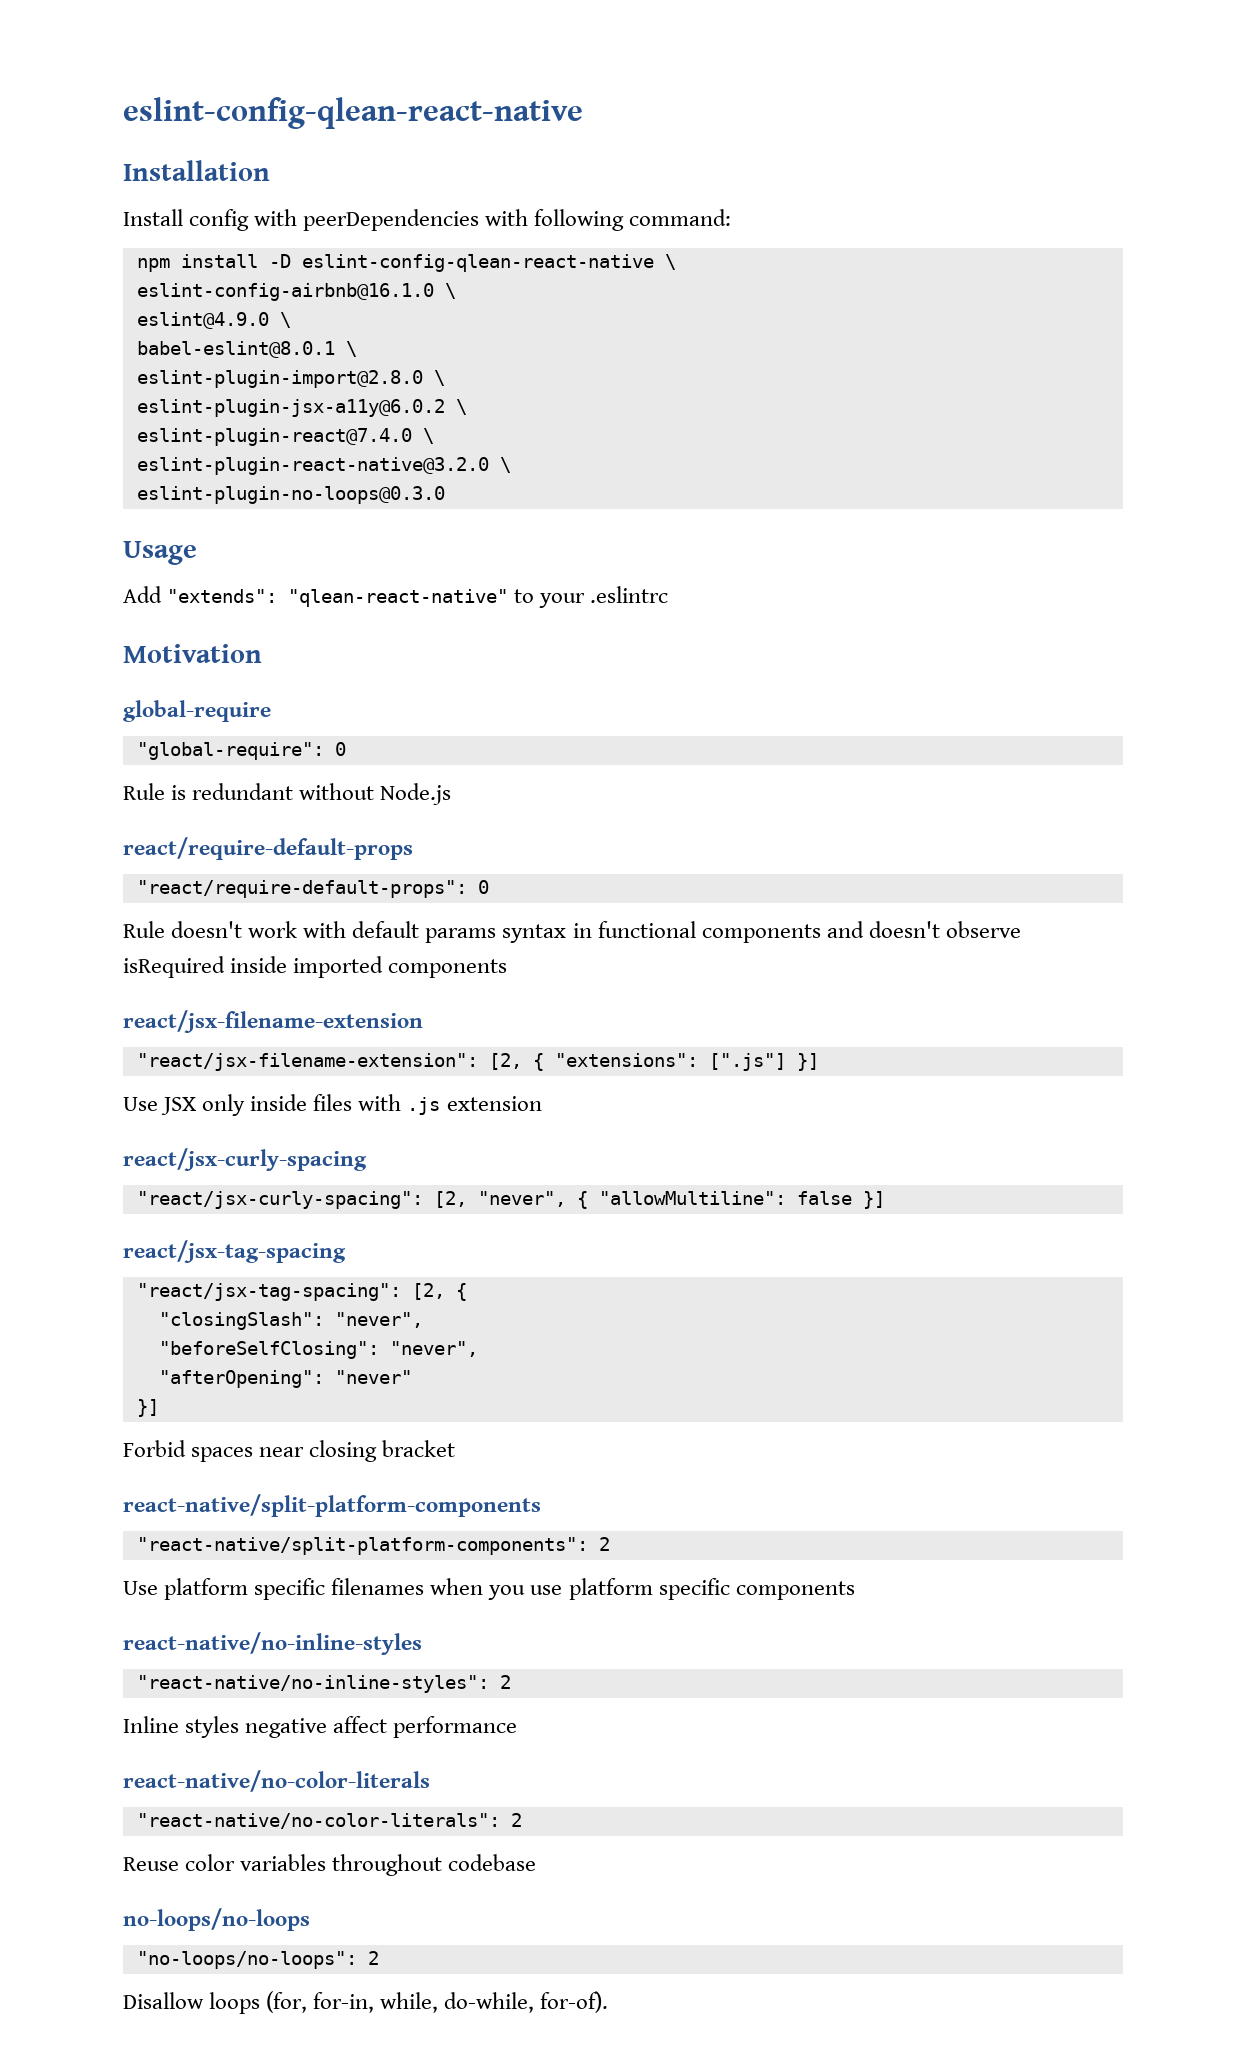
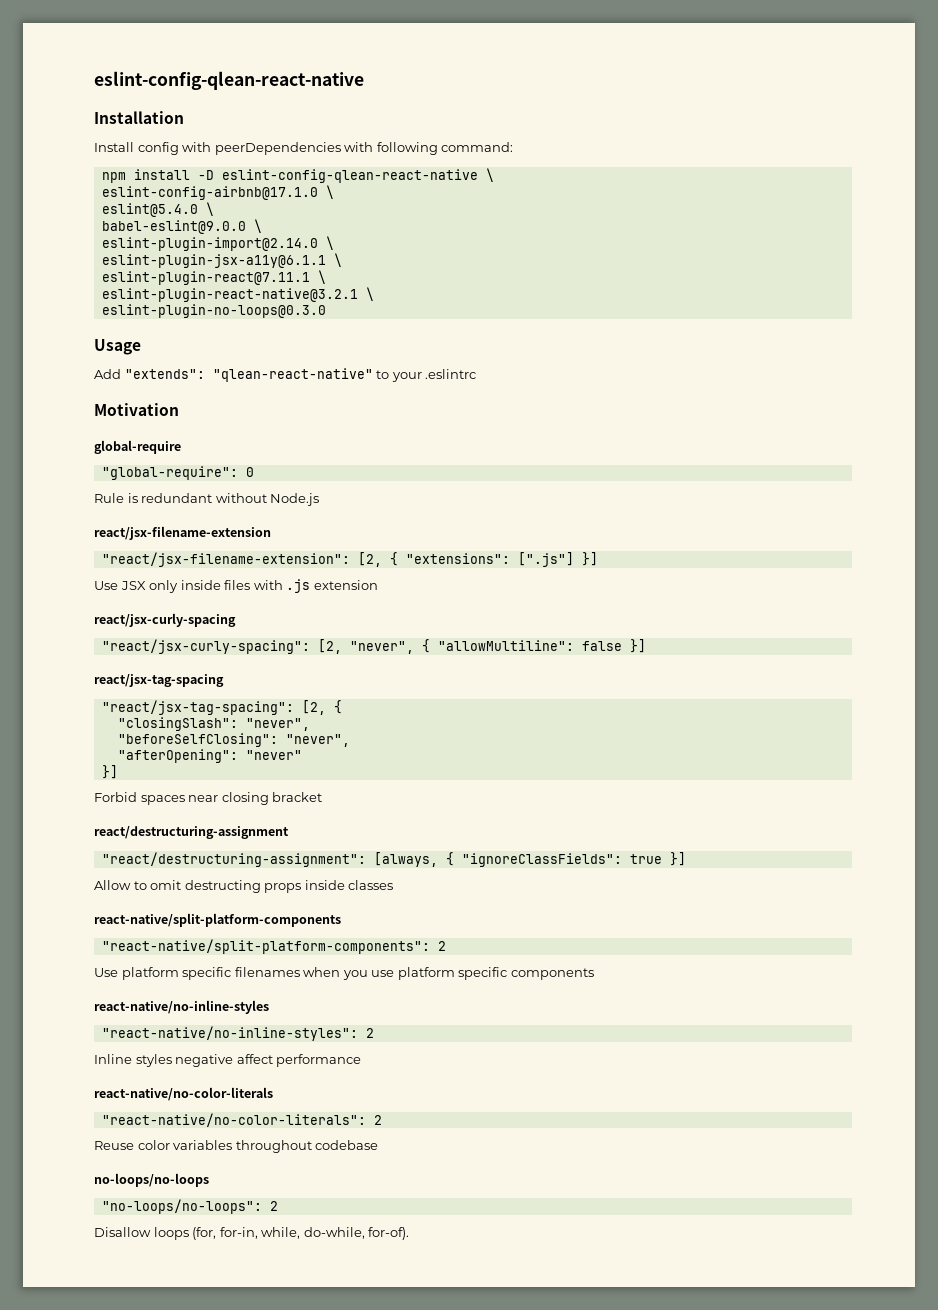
[136,283,456,301] [136,312,291,329] [136,341,357,358] [136,370,445,388] [136,399,467,417] [136,428,434,446] [136,457,489,475] eslint-config-airbnb@16.1.0 \ // eslint@4.9.0 \ // babel-eslint@8.0.1 \ // eslint-plugin-import@2.8.0 \ // eslint-plugin-jsx-a11y@6.0.2 \ // eslint-plugin-react@7.4.0 \ // eslint-plugin-react-native@3.2.0 -> [101,185,334,200] [101,202,214,217] [101,219,262,234] [101,236,334,251] [101,253,342,268] [101,270,326,285] [101,288,358,302] eslint-config-airbnb@17.1.0 \ // eslint@5.4.0 \ // babel-eslint@9.0.0 \ // eslint-plugin-import@2.14.0 \ // eslint-plugin-jsx-a11y@6.1.1 \ // eslint-plugin-react@7.11.1 \ // eslint-plugin-react-native@3.2.1
[123,837,413,860] [136,880,489,898] [123,921,1021,943] [123,956,508,978] // react/require-default-props // "react/require-default-props": 0 // Rule doesn't work with default params syntax in functional components and doesn't observe isRequired inside imported components -> (320, 499) none
(456, 1448) none -> [94,826,289,839] [101,852,686,867] [94,880,394,893] // react/destructuring-assignment // "react/destructuring-assignment": [always, { "ignoreClassFields": true }] // Allow to omit destructing props inside classes

